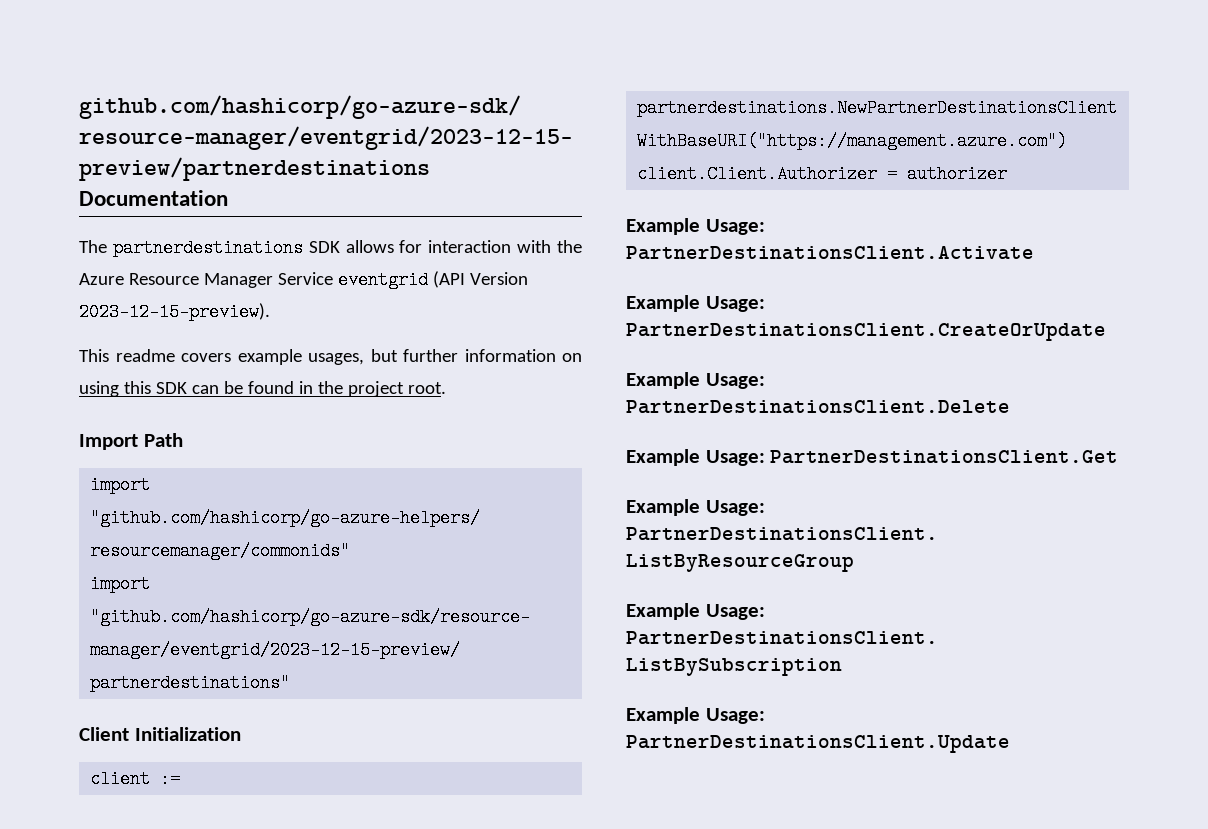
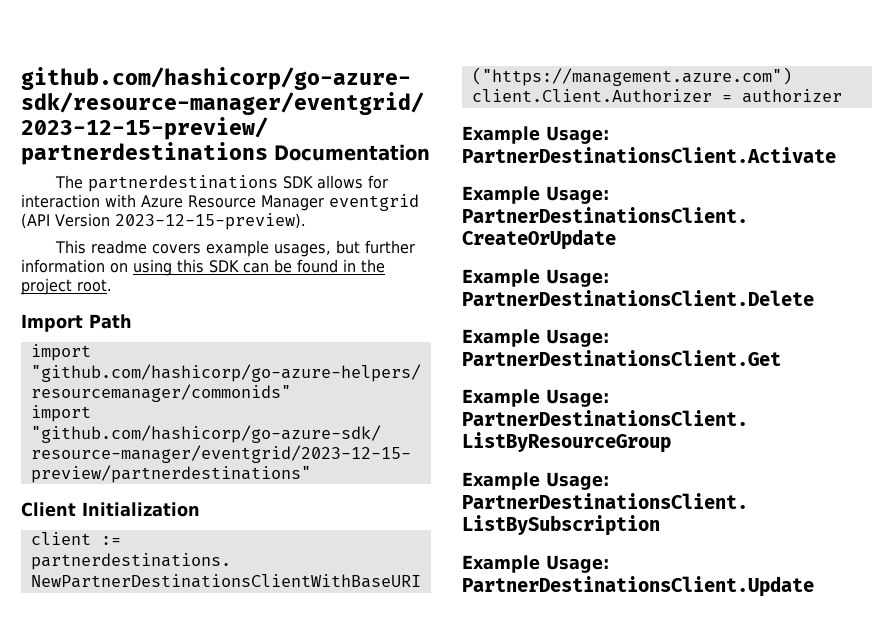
[556,240,582,253] the -> (136, 200) none
[277,272,333,285] Service -> (324, 203) none

